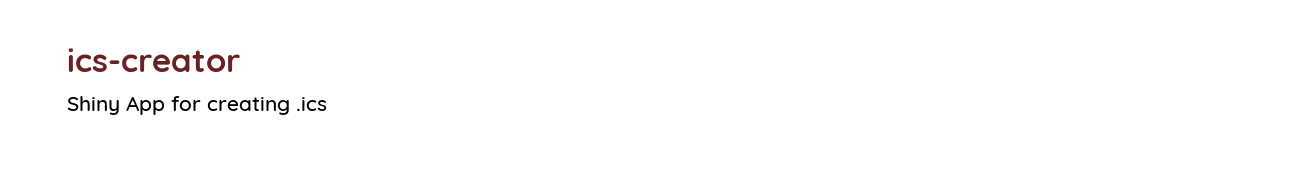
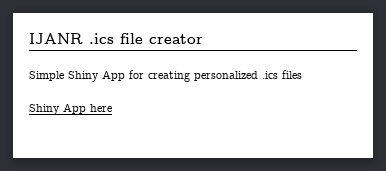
[67,48,240,72] [67,96,327,115] ics-creator // Shiny App for creating .ics -> [29,33,203,44] [29,70,302,82] [29,103,112,115] IJANR .ics file creator // Simple Shiny App for creating personalized .ics files // Shiny App here

